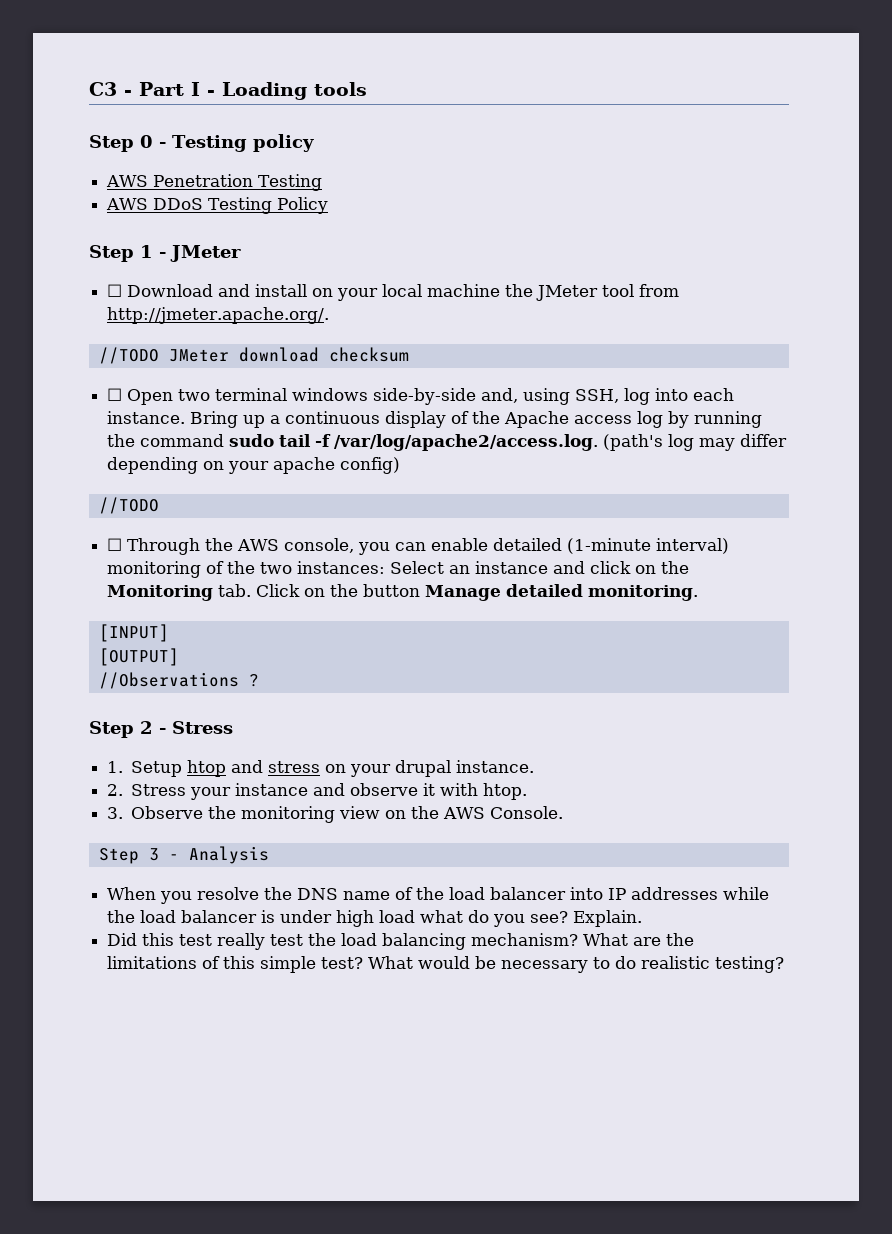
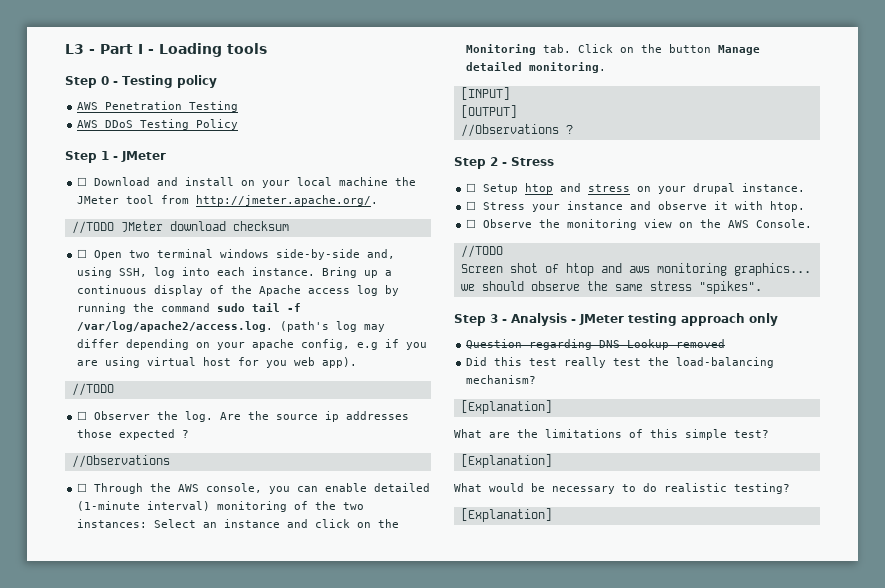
[89,82,117,96] C3 -> [65,44,84,54] L3
[340,457,401,474] [98,497,159,514] config) // //TODO -> [301,339,428,350] [77,357,358,368] [71,383,114,396] [77,411,410,422] [77,429,190,440] [71,455,170,468] config, e.g if you are using virtual host for you web app). // //TODO // ☐ Observer the log. Are the source ip addresses those expected ? // //Observations
[107,761,124,773] 1. -> [466,183,477,192] ☐
[107,784,124,796] 2. -> [466,201,477,210] ☐
[107,807,124,819] 3. -> [466,219,477,228] ☐
[98,846,269,864] [107,887,770,904] [107,910,643,927] Step 3 - Analysis // When you resolve the DNS name of the load balancer into IP addresses while the load balancer is under high load what do you see? Explain. -> [460,245,503,258] [460,263,811,276] [460,281,762,294] [454,313,778,326] [466,339,726,350] //TODO // Screen shot of htop and aws monitoring graphics... we should observe the same stress "spikes". // Step 3 - Analysis - JMeter testing approach only // Question regarding DNS Lookup removed
[341,933,467,950] load balancing -> [676,357,775,368] load-balancing
(579, 939) none -> [460,400,552,414] // [Explanation] //
(364, 963) none -> [460,454,552,468] // [Explanation] //
(785, 964) none -> [460,508,552,522] // [Explanation]

